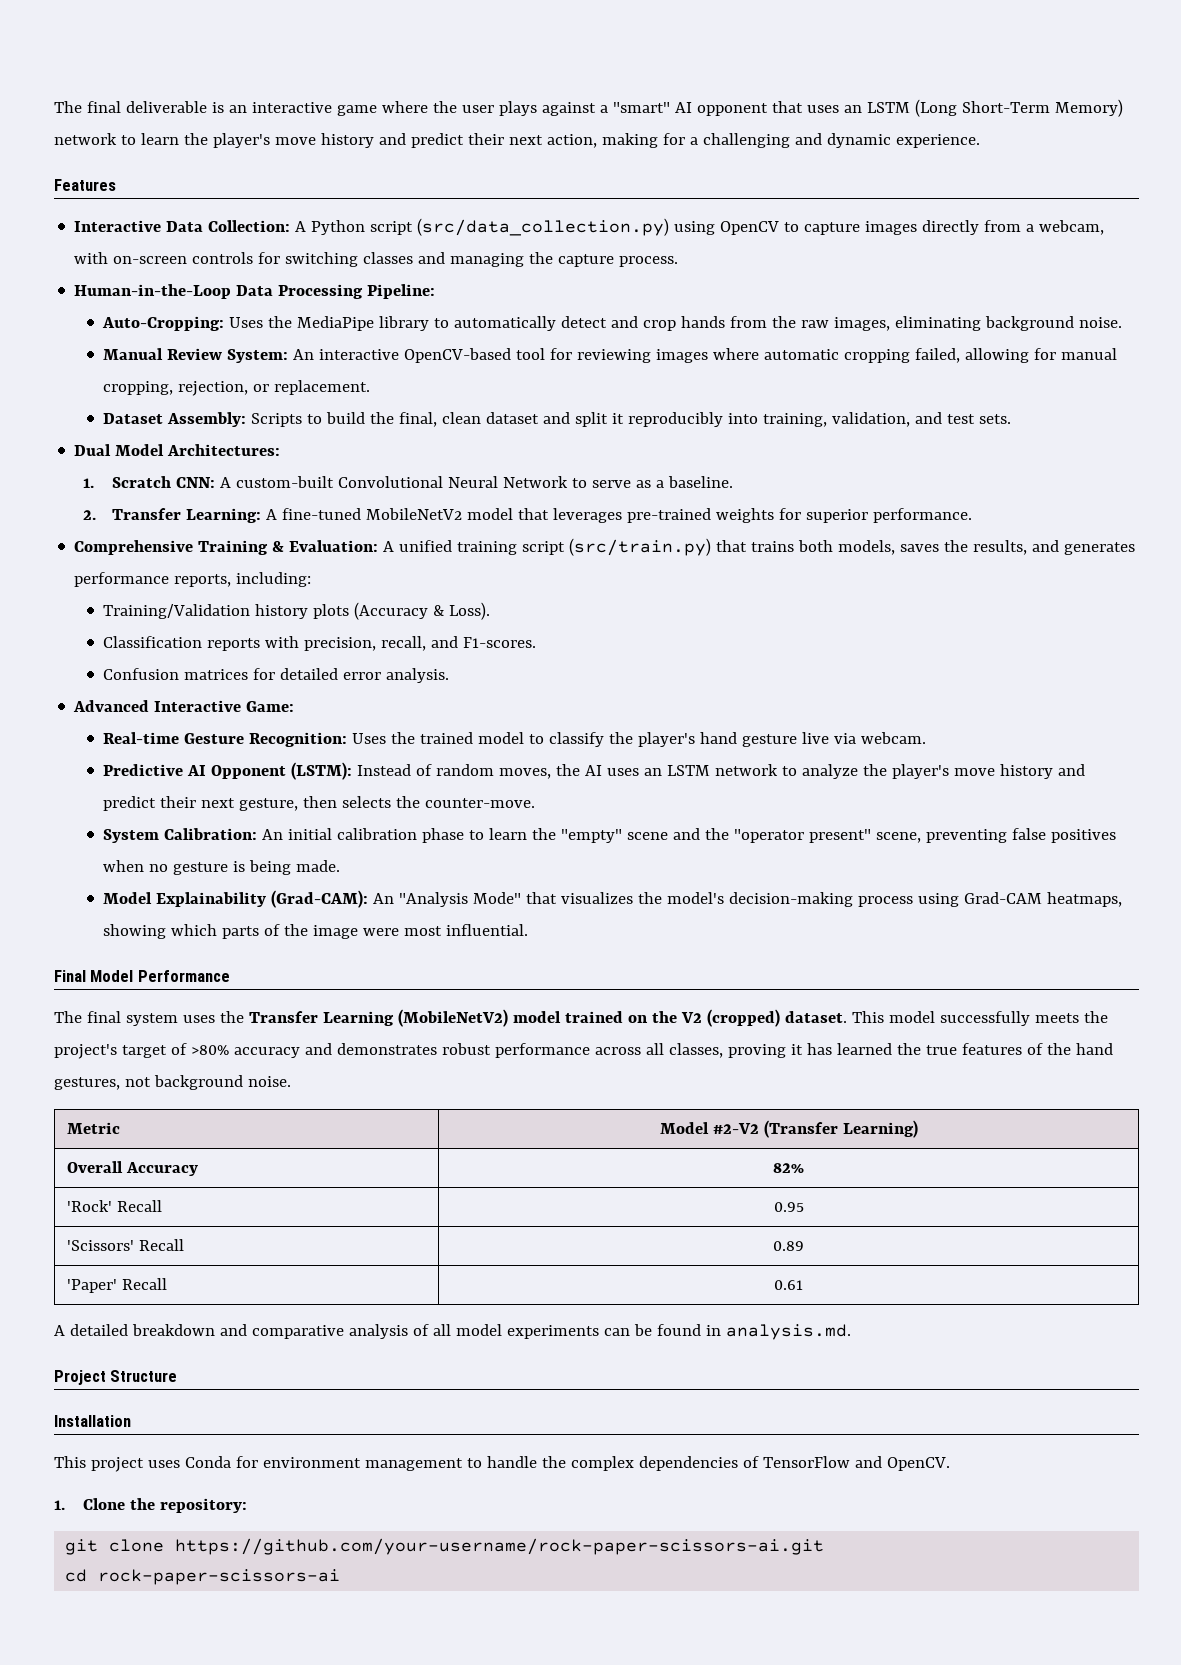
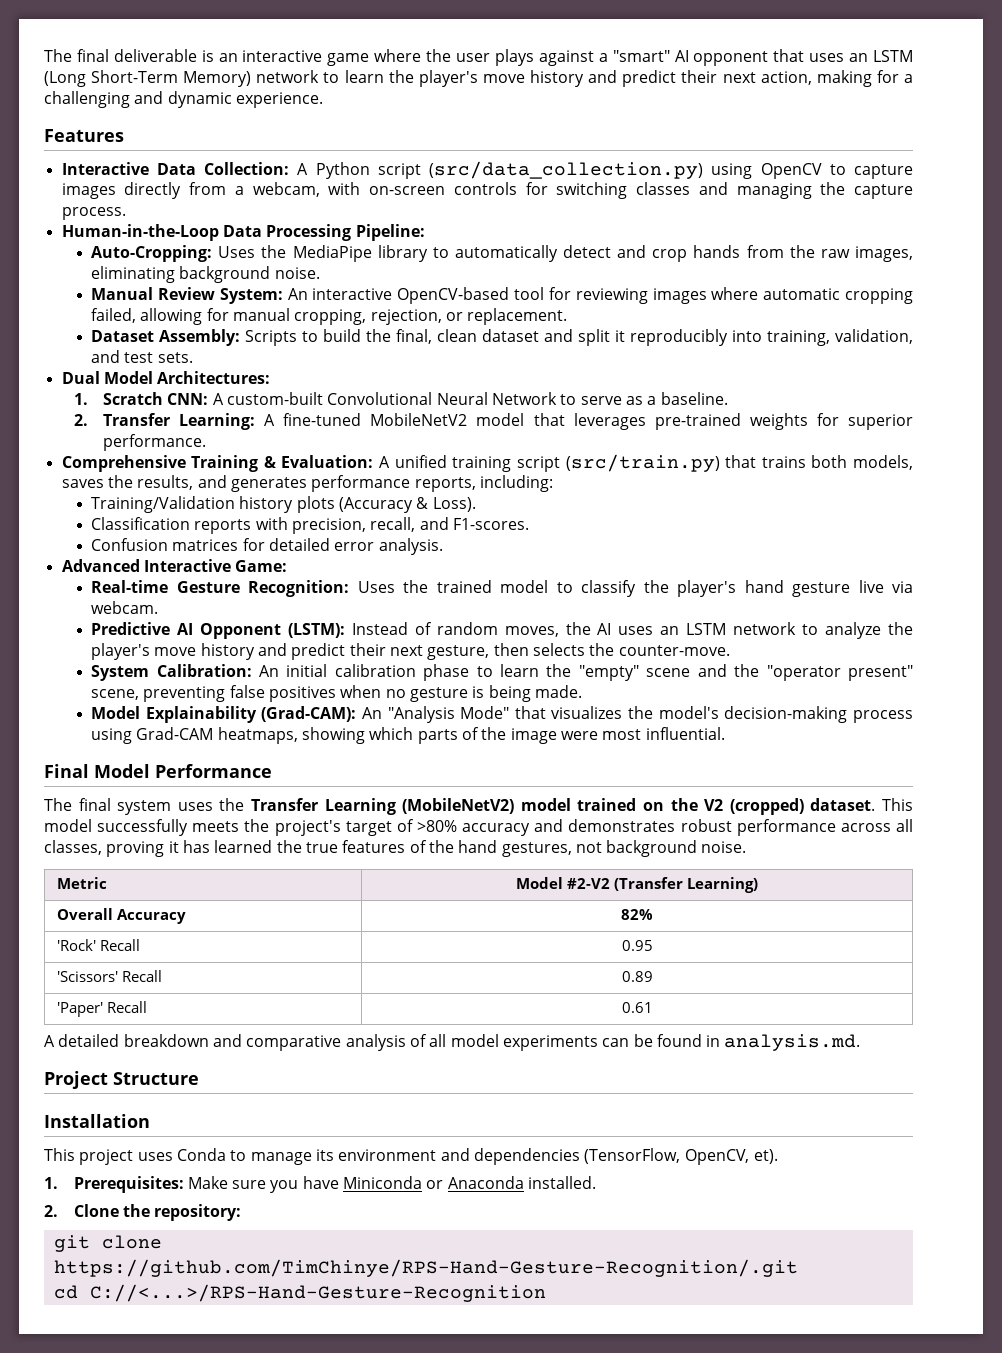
[235,1456,950,1471] [54,1500,65,1510] for environment management to handle the complex dependencies of TensorFlow and OpenCV. // 1. -> [230,1148,778,1165] [44,1176,597,1193] [44,1205,58,1217] to manage its environment and dependencies (TensorFlow, OpenCV, et). // 1. Prerequisites: Make sure you have Miniconda or Anaconda installed. // 2.
[175,1538,825,1555] https://github.com/your-username/rock-paper-scissors-ai.git -> [53,1259,798,1277] https://github.com/TimChinye/RPS-Hand-Gesture-Recognition/.git
[98,1569,341,1585] rock-paper-scissors-ai -> [89,1284,546,1302] C://<...>/RPS-Hand-Gesture-Recognition

